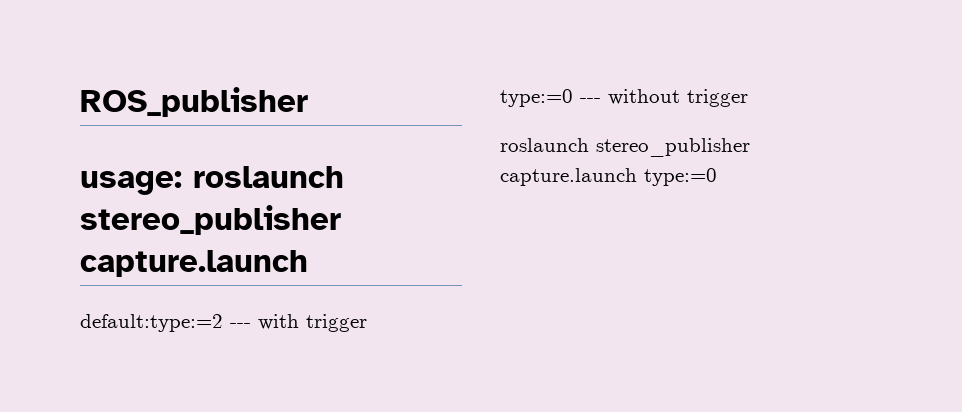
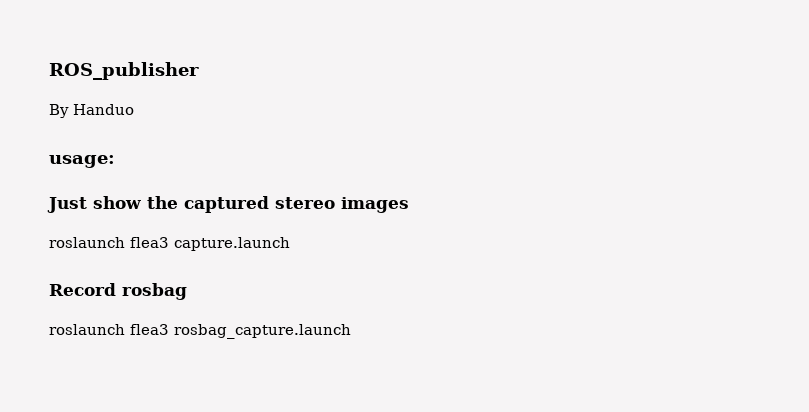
(308, 102) none -> [49,104,134,118] // By Handuo
[193,166,344,188] [80,205,341,235] [80,250,308,277] [80,314,367,332] [500,89,748,107] [500,138,750,157] [500,168,717,186] roslaunch stereo_publisher capture.launch // default:type:=2 --- with trigger // type:=0 --- without trigger // roslaunch stereo_publisher capture.launch type:=0 -> [47,196,409,213] [49,237,290,251] [49,283,187,300] [49,324,351,339] // Just show the captured stereo images // roslaunch flea3 capture.launch // Record rosbag // roslaunch flea3 rosbag_capture.launch

